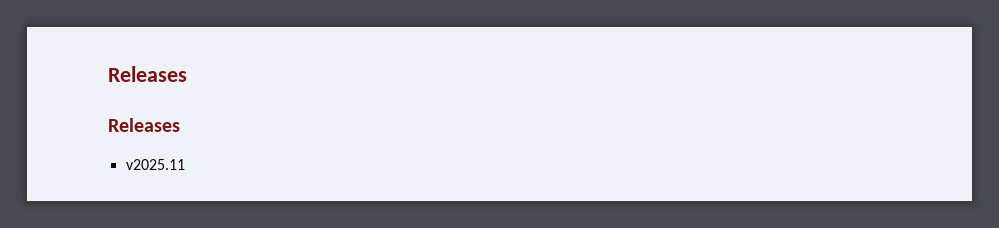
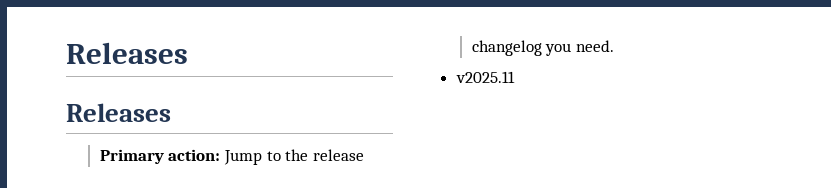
(180, 125) none -> [99,149,364,165] [471,40,614,56] // Primary action: Jump to the release changelog you need.

